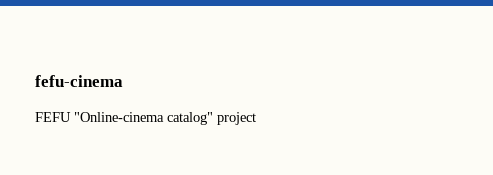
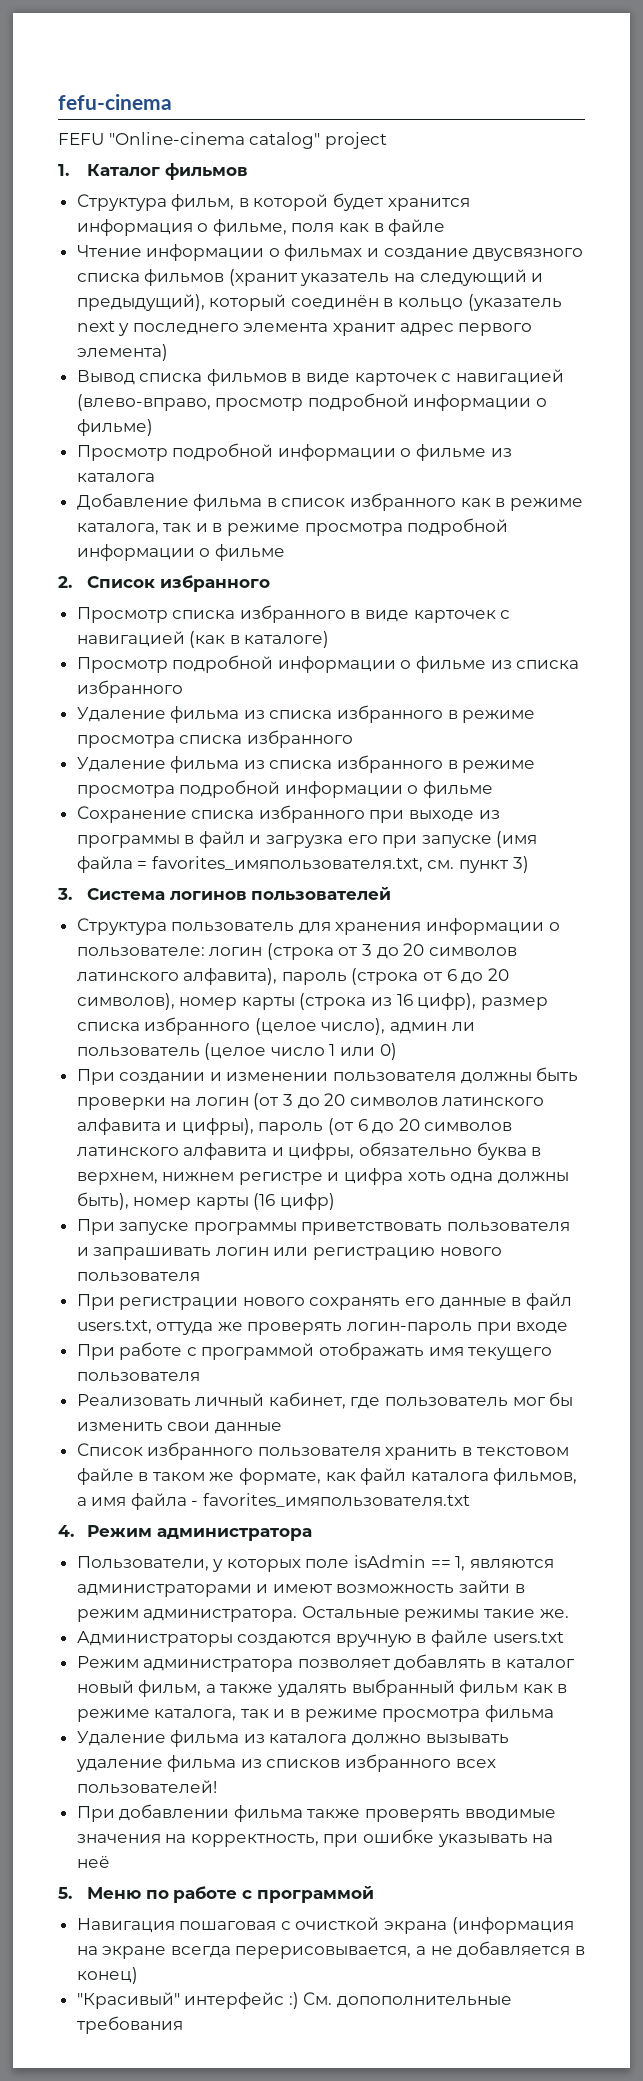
(256, 118) none -> [58,163,248,180] [76,193,470,211] [76,219,446,236] [76,244,584,261] [76,269,544,286] [76,294,562,311] [76,321,533,336] [76,344,168,361] [76,369,564,386] [76,393,548,411] [76,419,153,436] [76,443,512,461] [76,473,155,482] [76,493,583,511] [76,518,509,536] [76,544,285,561] [58,575,270,592] [76,605,511,623] [76,631,330,648] [76,655,580,673] [76,680,183,698] [76,705,536,723] [76,730,353,748] [76,755,536,773] [76,780,494,798] [76,805,500,823] [76,831,538,848] [76,856,529,873] [57,887,392,900] [76,918,560,935] [76,943,517,960] [76,968,509,985] [76,993,548,1010] [76,1017,475,1035] [76,1043,397,1060] [76,1067,579,1085] [76,1093,545,1110] [76,1118,513,1135] [76,1142,542,1160] [76,1168,569,1185] [76,1192,336,1210] [76,1219,571,1235] [76,1247,502,1260] [76,1272,200,1282] [76,1293,572,1310] [76,1320,569,1335] [76,1342,553,1360] [76,1372,200,1382] [76,1392,574,1409] [76,1422,282,1434] [76,1442,569,1460] [76,1468,578,1485] [76,1493,471,1510] [58,1525,312,1541] [76,1555,554,1572] [76,1580,525,1597] [76,1606,569,1622] [76,1630,564,1647] [76,1654,575,1672] [76,1679,568,1697] [76,1705,554,1722] [76,1730,509,1747] [75,1754,496,1772] [76,1780,217,1794] [76,1804,556,1822] [76,1829,554,1847] [76,1856,110,1868] [58,1886,374,1903] [76,1917,574,1934] [76,1941,585,1959] [76,1967,138,1984] [76,1992,513,2009] [76,2016,183,2034] // 1. Каталог фильмов // Структура фильм, в которой будет хранится информация о фильме, поля как в файле // Чтение информации о фильмах и создание двусвязного списка фильмов (хранит указатель на следующий и предыдущий), который соединён в кольцо (указатель next у последнего элемента хранит адрес первого элемента) // Вывод списка фильмов в виде карточек с навигацией (влево-вправо, просмотр подробной информации о фильме) // Просмотр подробной информации о фильме из каталога // Добавление фильма в список избранного как в режиме каталога, так и в режиме просмотра подробной информации о фильме // 2. Список избранного // Просмотр списка избранного в виде карточек с навигацией (как в каталоге) // Просмотр подробной информации о фильме из списка избранного // Удаление фильма из списка избранного в режиме просмотра списка избранного // Удаление фильма из списка избранного в режиме просмотра подробной информации о фильме // Сохранение списка избранного при выходе из программы в файл и загрузка его при запуске (имя файла = favorites_имяпользователя.txt, см. пункт 3) // 3. Система логинов пользователей // Структура пользователь для хранения информации о пользователе: логин (строка от 3 до 20 символов латинского алфавита), пароль (строка от 6 до 20 символов), номер карты (строка из 16 цифр), размер списка избранного (целое число), админ ли пользователь (целое число 1 или 0) // При создании и изменении пользователя должны быть проверки на логин (от 3 до 20 символов латинского алфавита и цифры), пароль (от 6 до 20 символов латинского алфавита и цифры, обязательно буква в верхнем, нижнем регистре и цифра хоть одна должны быть), номер карты (16 цифр) // При запуске программы приветствовать пользователя и запрашивать логин или регистрацию нового пользователя // При регистрации нового сохранять его данные в файл users.txt, оттуда же проверять логин-пароль при входе // При работе с программой отображать имя текущего пользователя // Реализовать личный кабинет, где пользователь мог бы изменить свои данные // Список избранного пользователя хранить в текстовом файле в таком же формате, как файл каталога фильмов, а имя файла - favorites_имяпользователя.txt // 4. Режим администратора // Пользователи, у которых поле isAdmin == 1, являются администраторами и имеют возможность зайти в режим администратора. Остальные режимы такие же. // Администраторы создаются вручную в файле users.txt // Режим администратора позволяет добавлять в каталог новый фильм, а также удалять выбранный фильм как в режиме каталога, так и в режиме просмотра фильма // Удаление фильма из каталога должно вызывать удаление фильма из списков избранного всех пользователей! // При добавлении фильма также проверять вводимые значения на корректность, при ошибке указывать на неё // 5. Меню по работе с программой // Навигация пошаговая с очисткой экрана (информация на экране всегда перерисовывается, а не добавляется в конец) // "Красивый" интерфейс :) См. допополнительные требования

